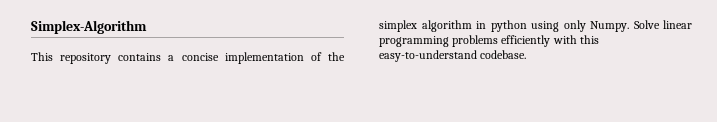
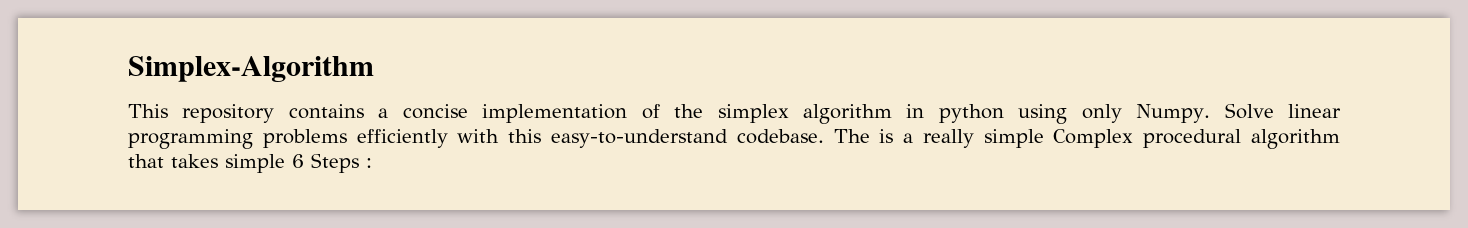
(527, 54) none -> [833,129,1341,149] [128,153,372,173] The is a really simple Complex procedural algorithm that takes simple 6 Steps :

